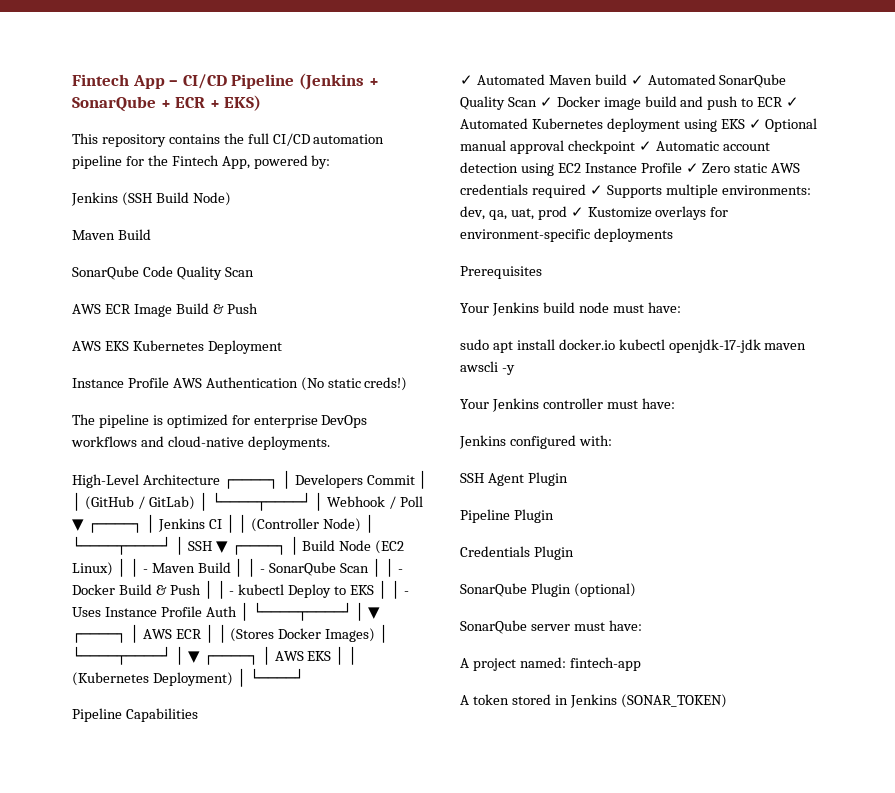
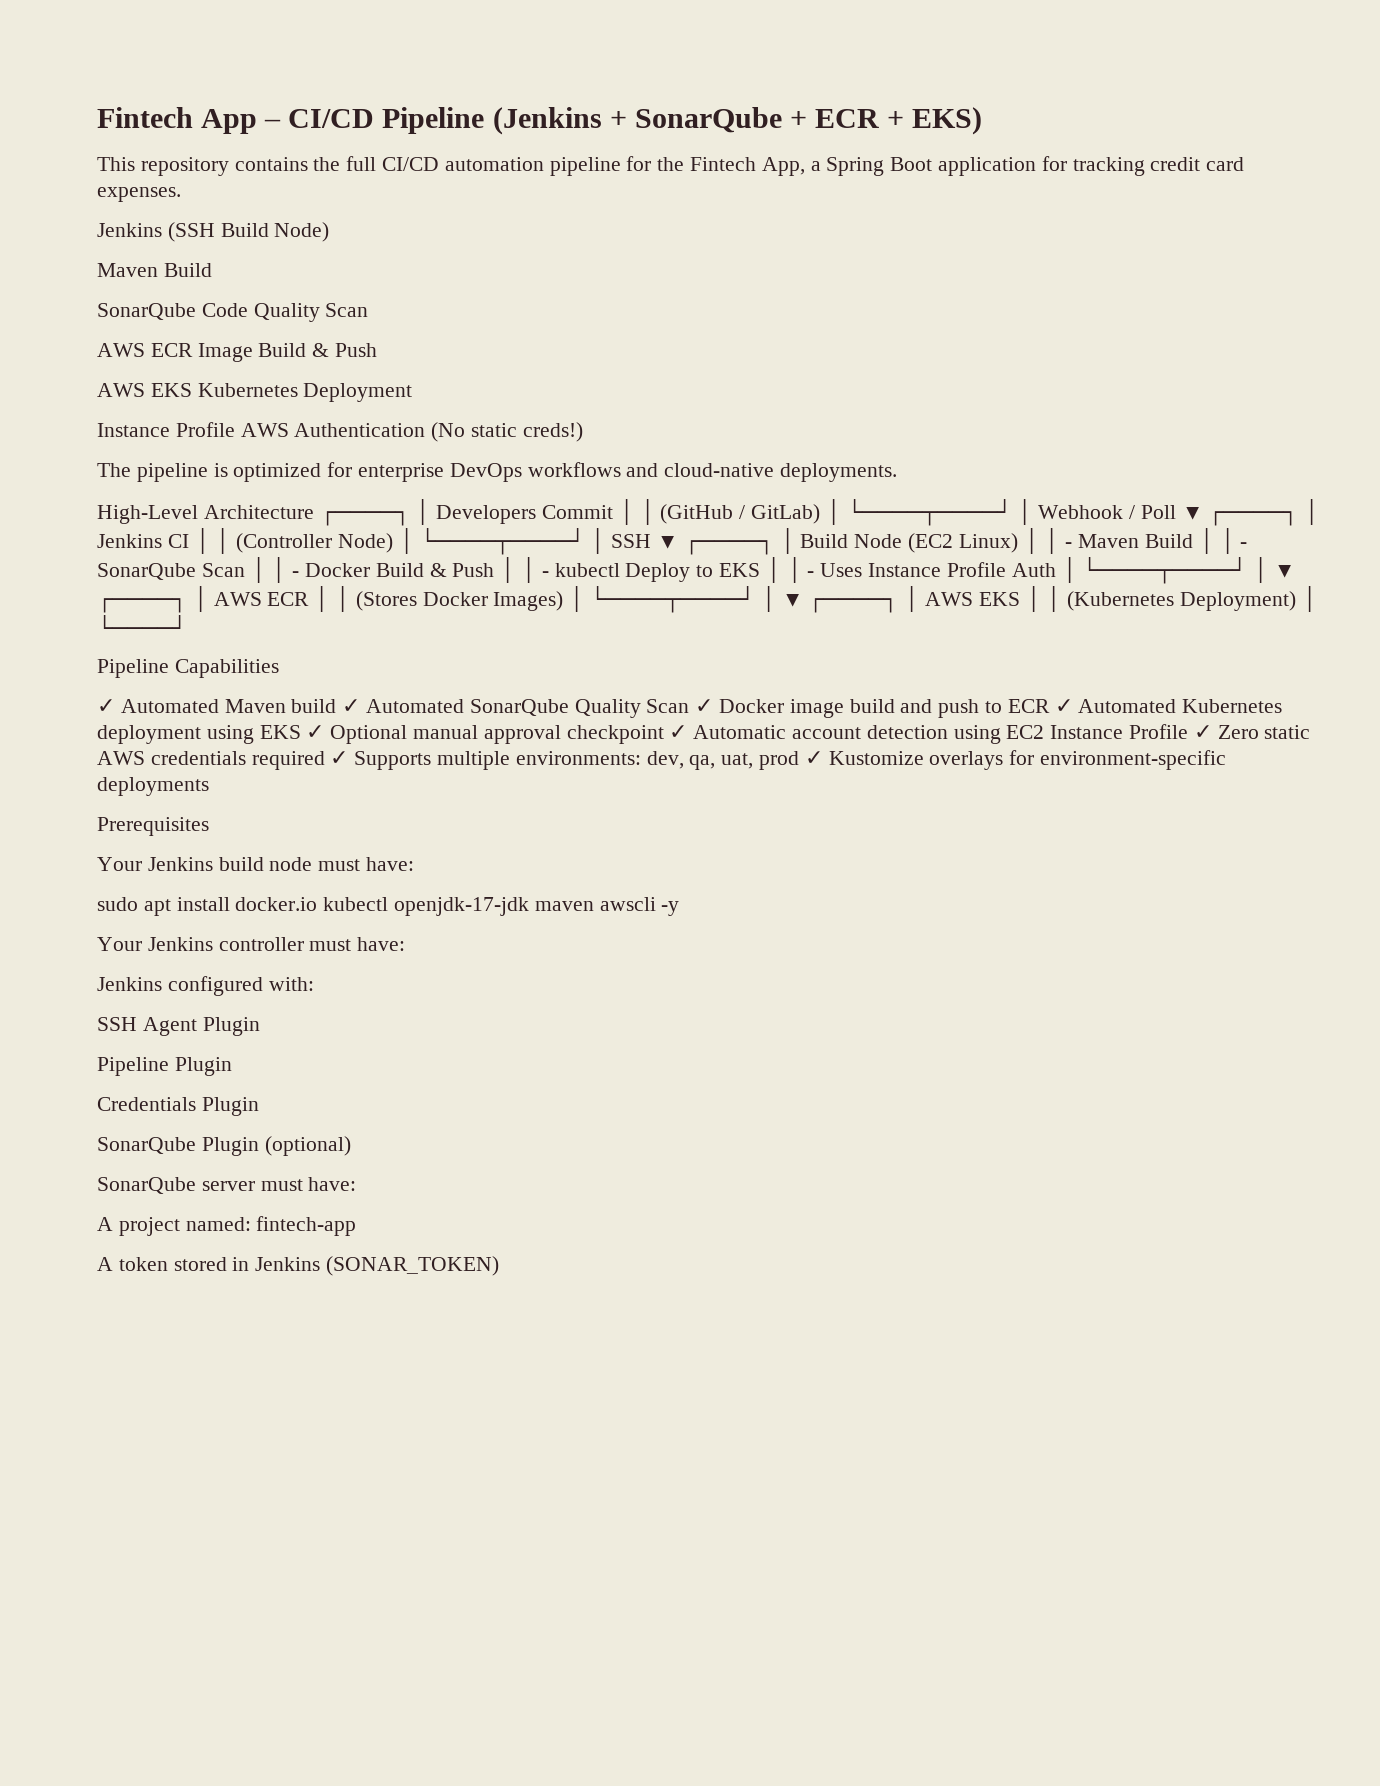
[253,155,331,169] powered by: -> [810,156,1245,176] [97,187,181,202] a Spring Boot application for tracking credit card expenses.

